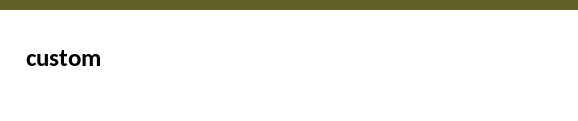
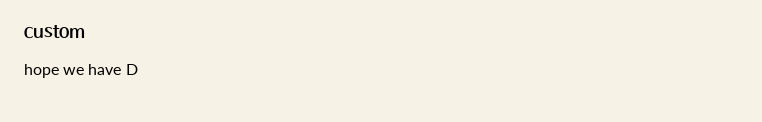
(101, 58) none -> [24,64,138,78] // hope we have D

